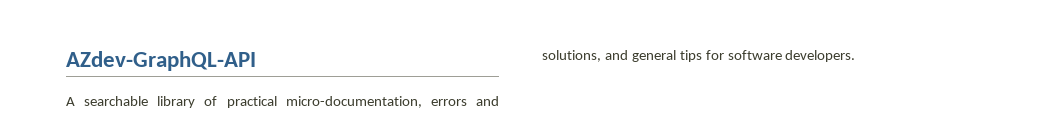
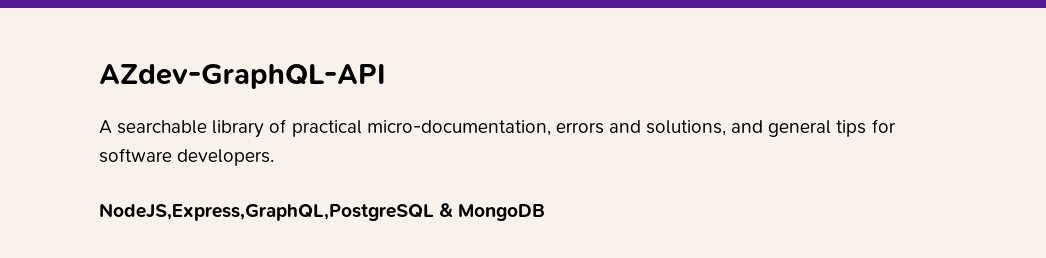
(856, 56) none -> [99,203,546,221] // NodeJS,Express,GraphQL,PostgreSQL & MongoDB

